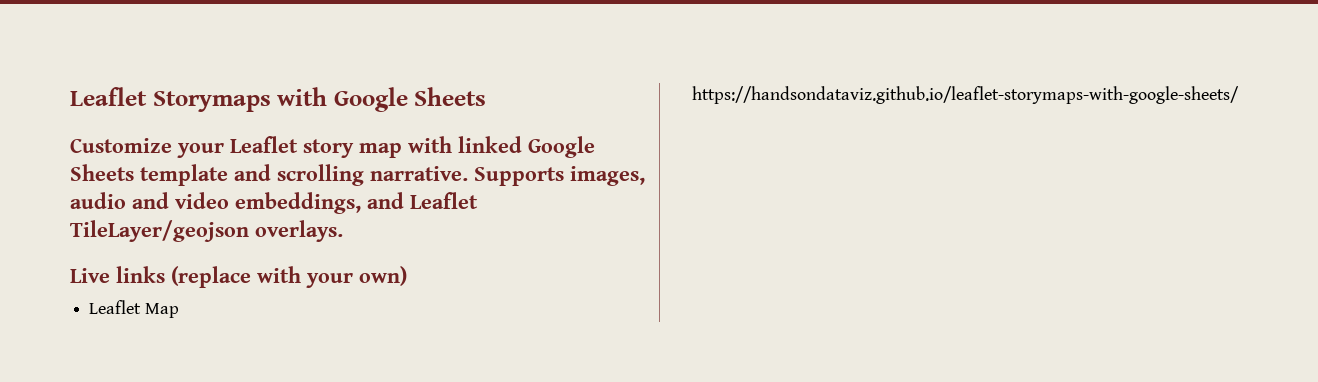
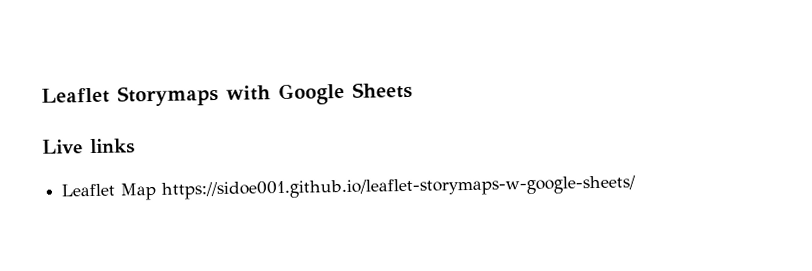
[70,136,595,158] [70,164,645,186] [70,192,478,214] [70,220,343,242] [70,266,407,288] Customize your Leaflet story map with linked Google Sheets template and scrolling narrative. Supports images, audio and video embeddings, and Leaflet TileLayer/geojson overlays. // Live links (replace with your own) -> [42,138,135,155] Live links
[692,86,1240,104] https://handsondataviz.github.io/leaflet-storymaps-with-google-sheets/ -> [161,175,637,200] https://sidoe001.github.io/leaflet-storymaps-w-google-sheets/

